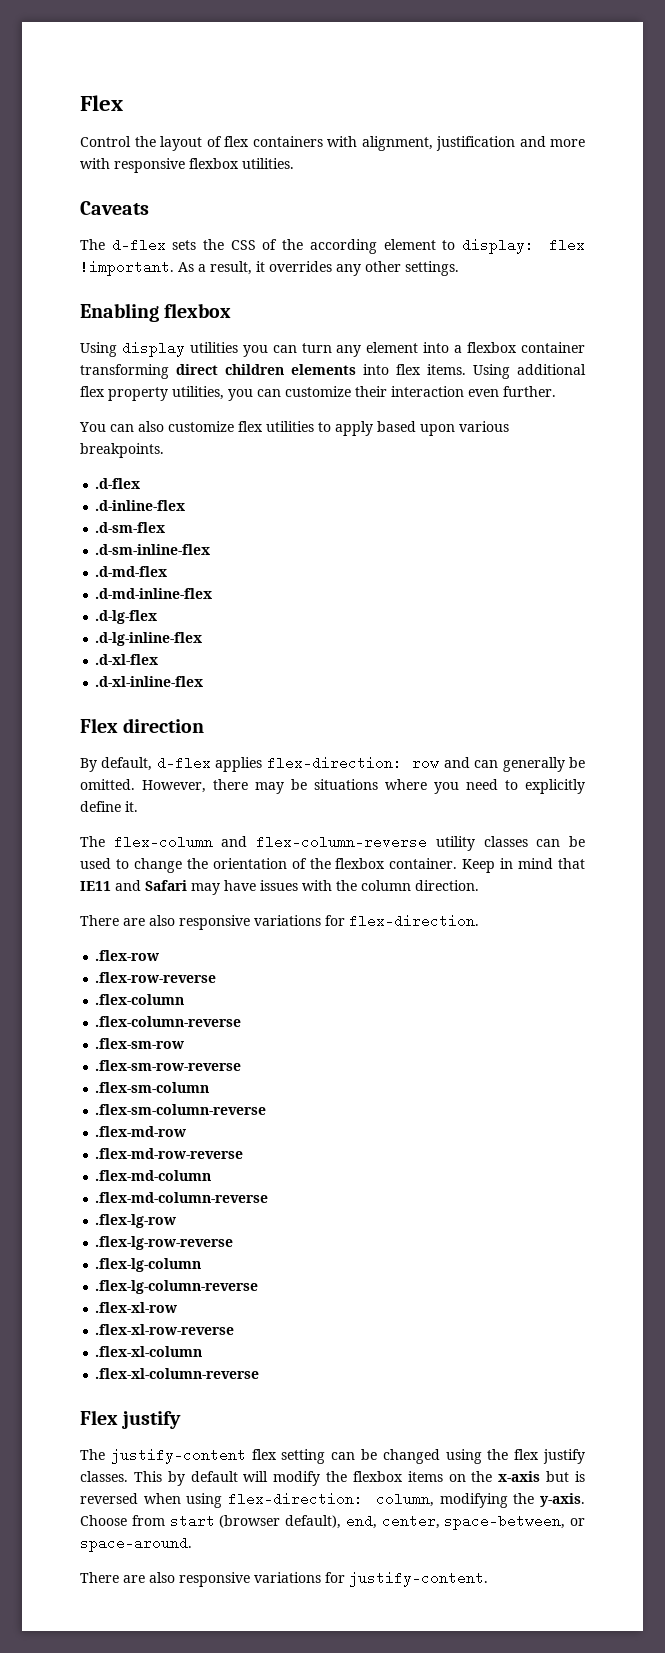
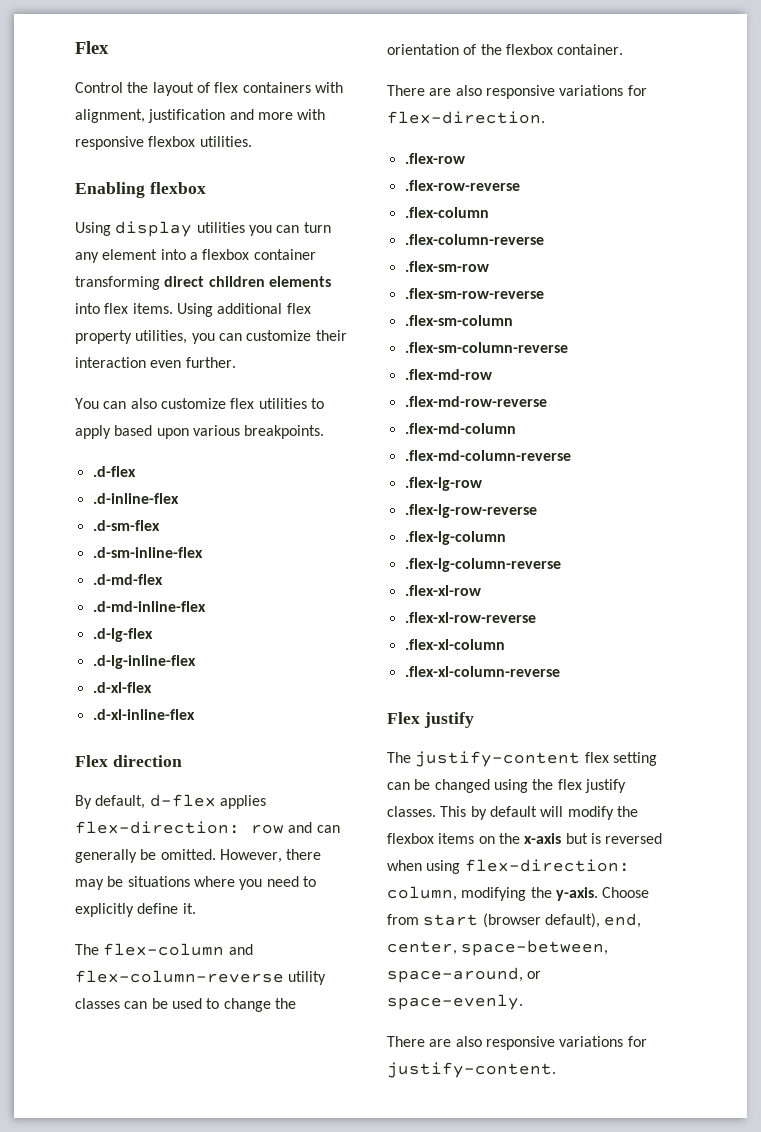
[80,201,149,215] [80,238,585,254] [80,260,459,276] // Caveats // The d-flex sets the CSS of the according element to display: flex !important. As a result, it overrides any other settings. -> (252, 141) none
[462,858,585,873] [80,880,479,895] Keep in mind that IE11 and Safari may have issues with the column direction. -> (624, 49) none
[570,1518,585,1526] [80,1536,192,1552] or space-around. -> [387,967,542,983] [387,994,523,1010] space-around, or space-evenly.

